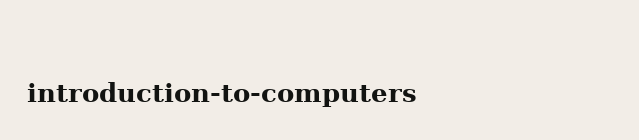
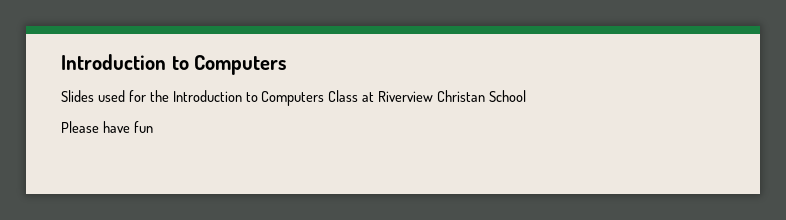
[27,82,417,107] introduction-to-computers -> [61,54,287,75] [61,90,527,106] [61,121,153,133] Introduction to Computers // Slides used for the Introduction to Computers Class at Riverview Christan School // Please have fun

